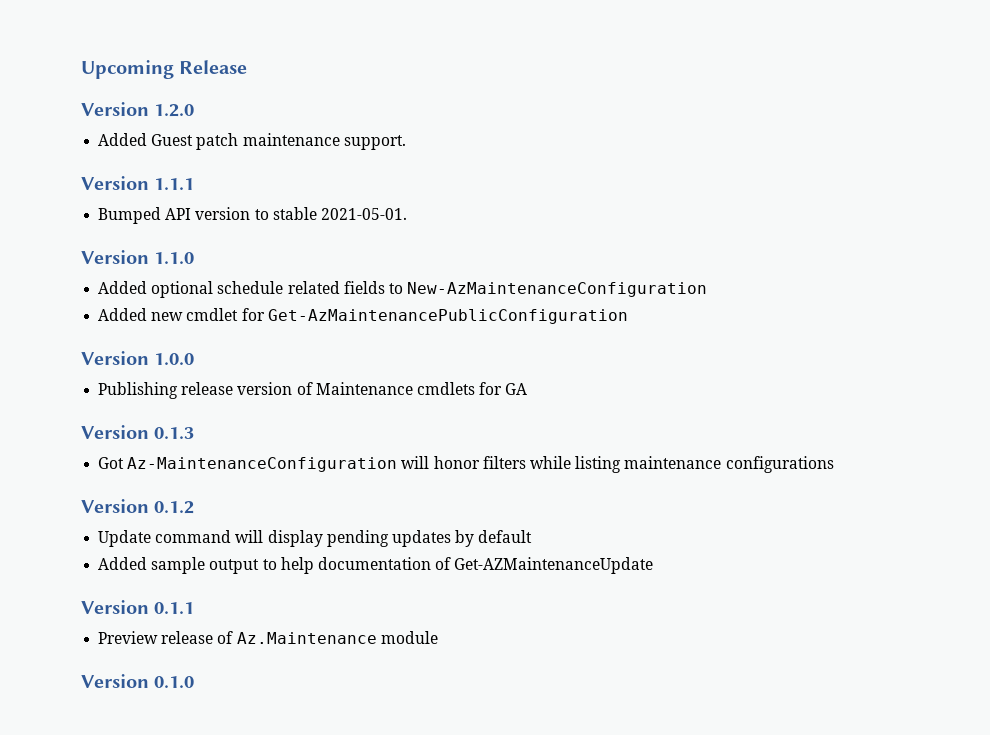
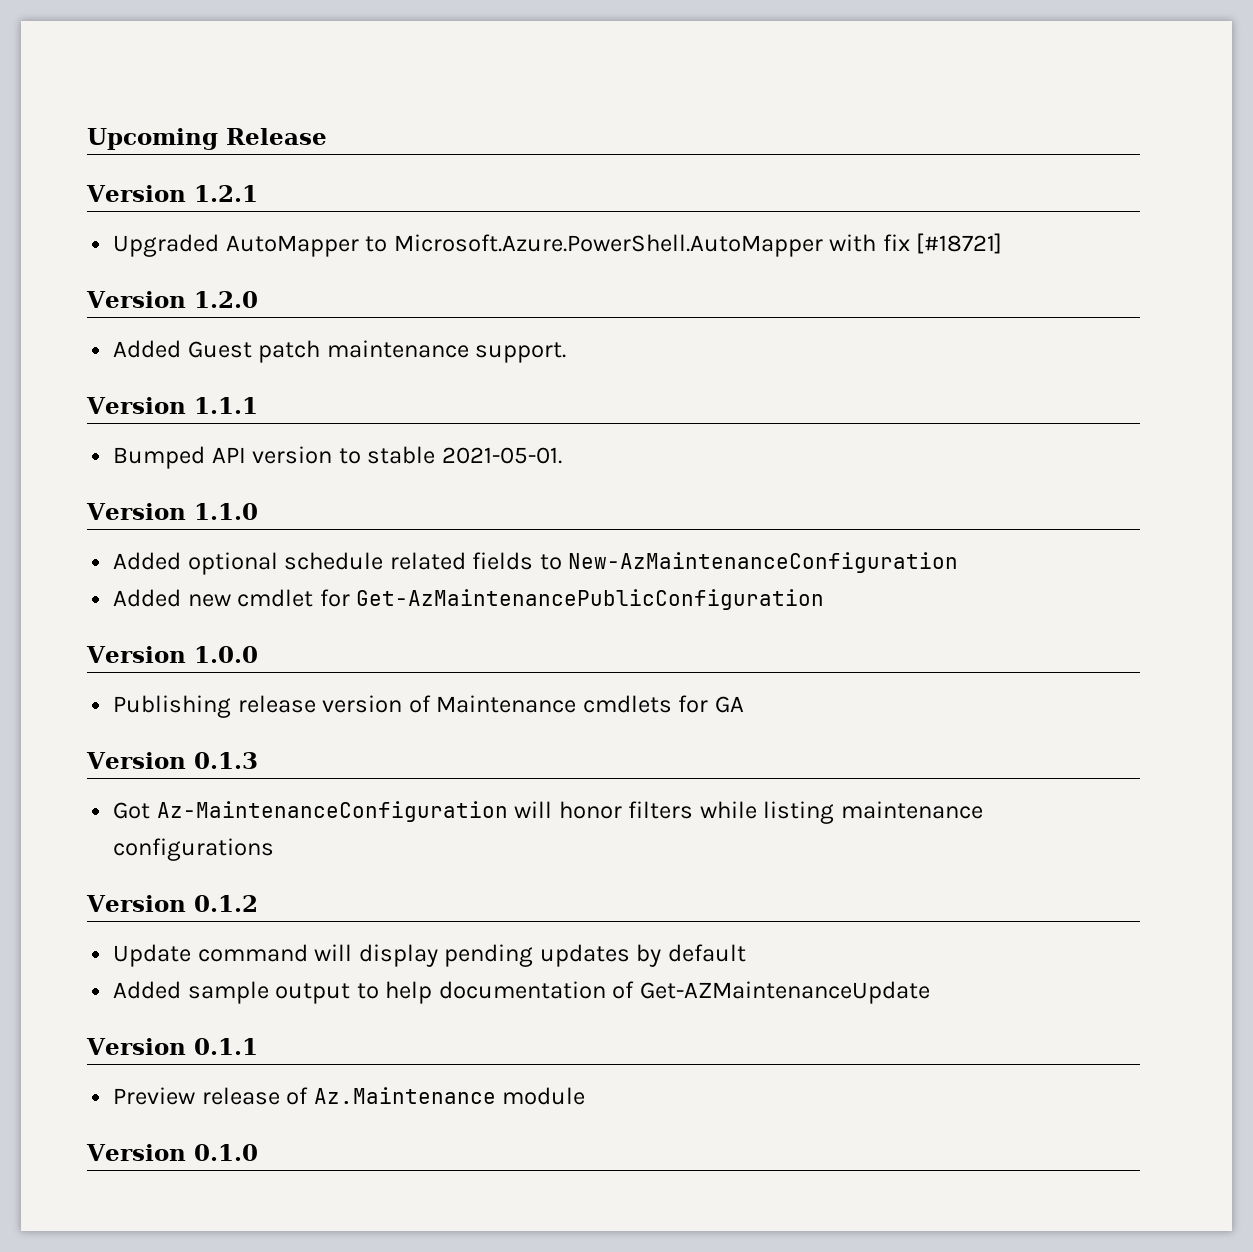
(248, 67) none -> [86,185,258,202] [113,233,1003,257] // Version 1.2.1 // Upgraded AutoMapper to Microsoft.Azure.PowerShell.AutoMapper with fix [#18721]

